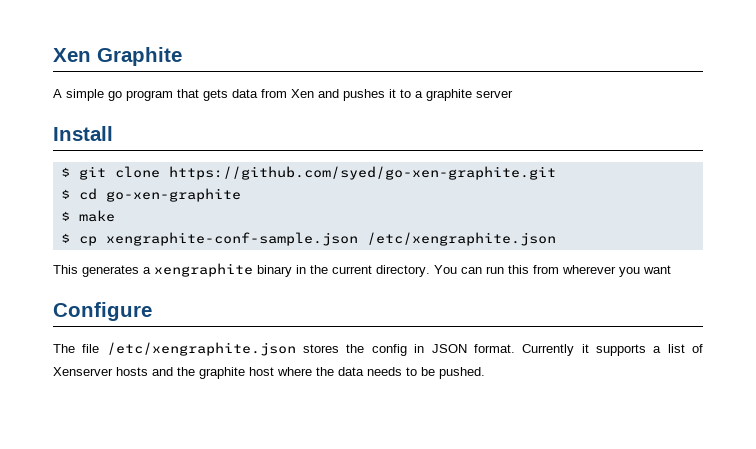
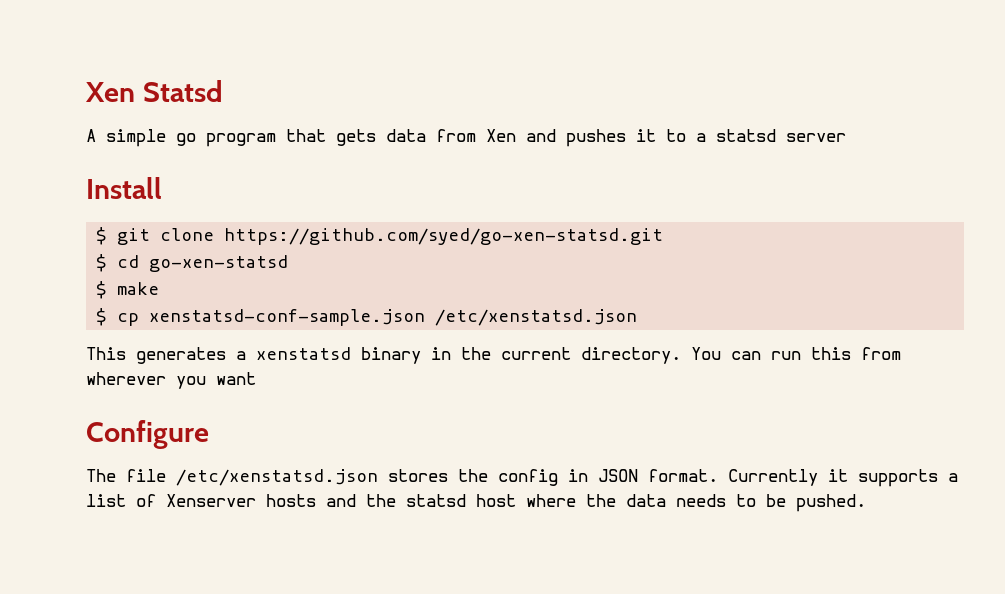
[53,47,182,66] Xen Graphite -> [85,80,223,102] Xen Statsd
[426,89,472,101] graphite -> [716,129,776,142] statsd
[168,166,556,180] https://github.com/syed/go-xen-graphite.git -> [224,228,664,245] https://github.com/syed/go-xen-statsd.git
[105,188,241,202] go-xen-graphite -> [149,255,289,272] go-xen-statsd
[105,232,556,246] xengraphite-conf-sample.json /etc/xengraphite.json -> [149,309,638,326] xenstatsd-conf-sample.json /etc/xenstatsd.json
[154,263,253,277] xengraphite -> [256,347,351,360] xenstatsd
[106,342,296,356] /etc/xengraphite.json -> [176,469,378,486] /etc/xenstatsd.json
[199,367,245,379] graphite -> [406,494,466,507] statsd

